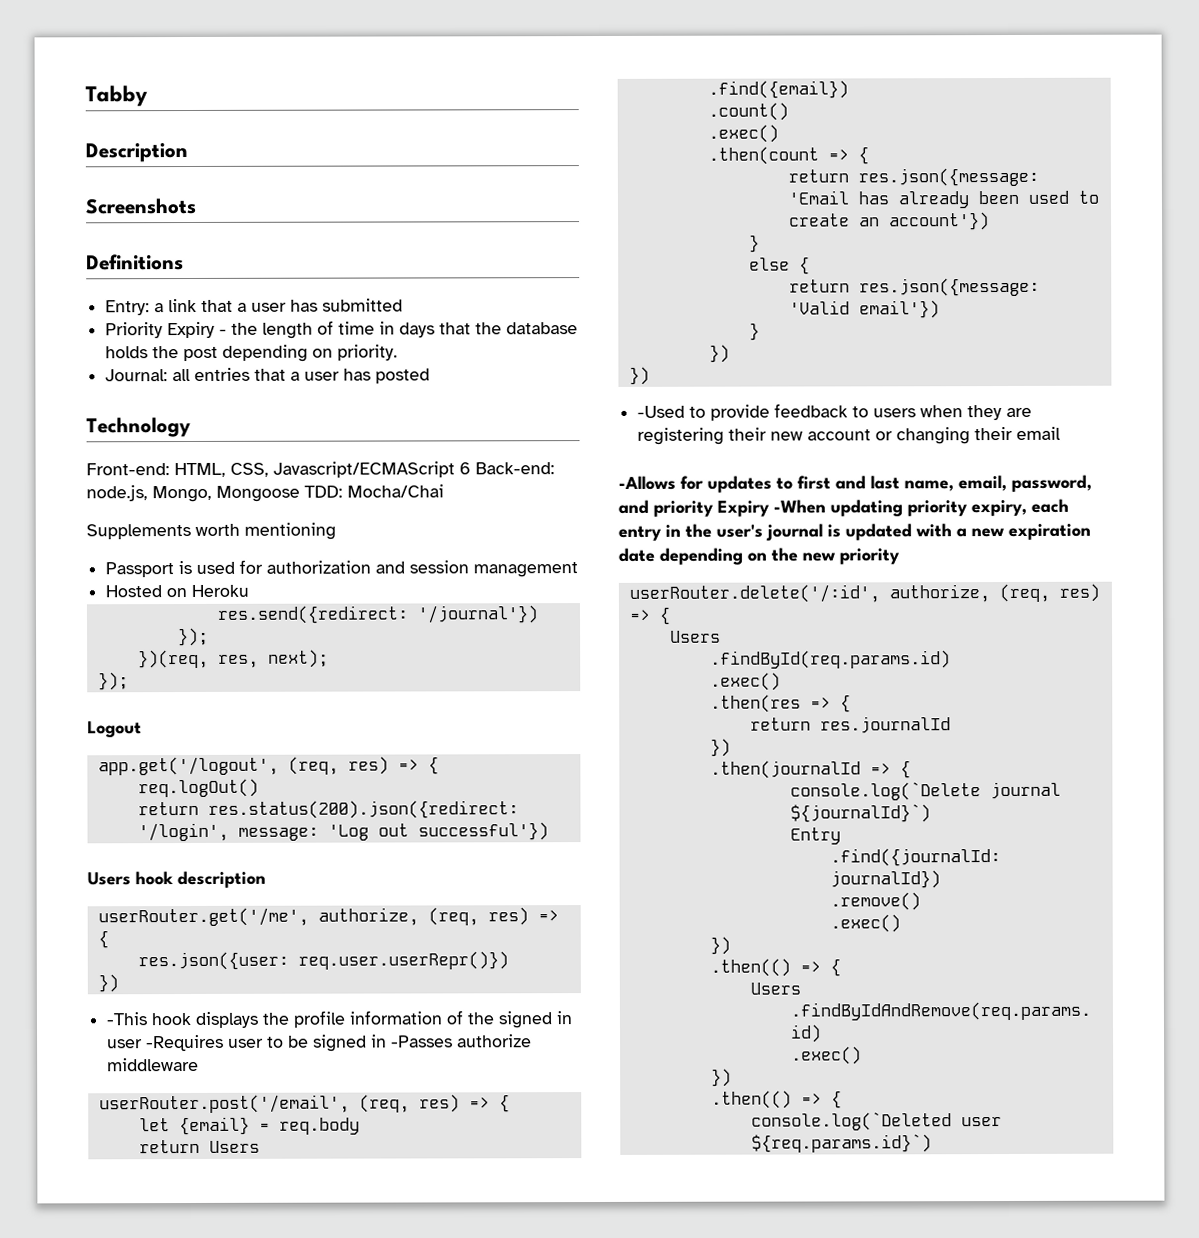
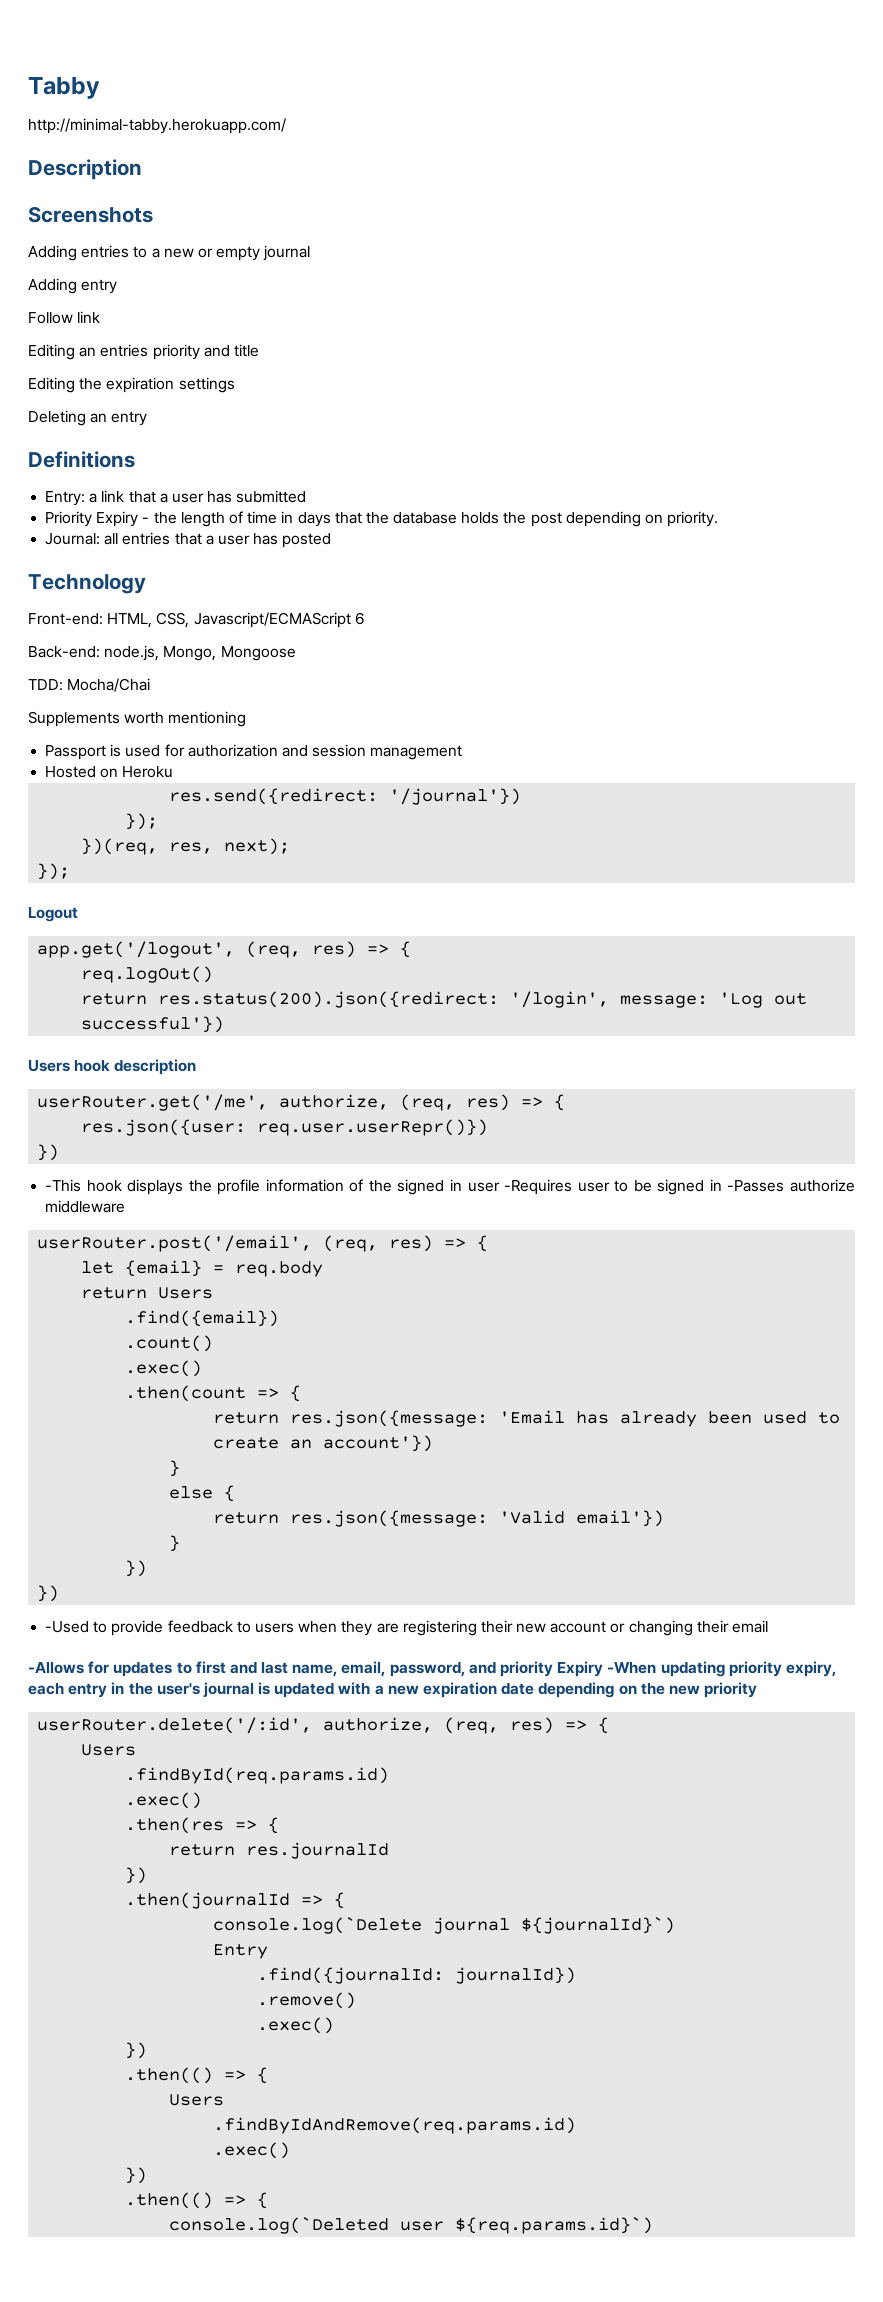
(148, 96) none -> [28,118,286,134] // http://minimal-tabby.herokuapp.com/
(197, 206) none -> [28,245,311,261] [28,278,118,294] [28,311,101,324] [28,344,259,360] [28,377,235,393] [28,410,148,426] // Adding entries to a new or empty journal // Adding entry // Follow link // Editing an entries priority and title // Editing the expiration settings // Deleting an entry
(471, 468) none -> (365, 618) //
(300, 493) none -> (296, 653) //

